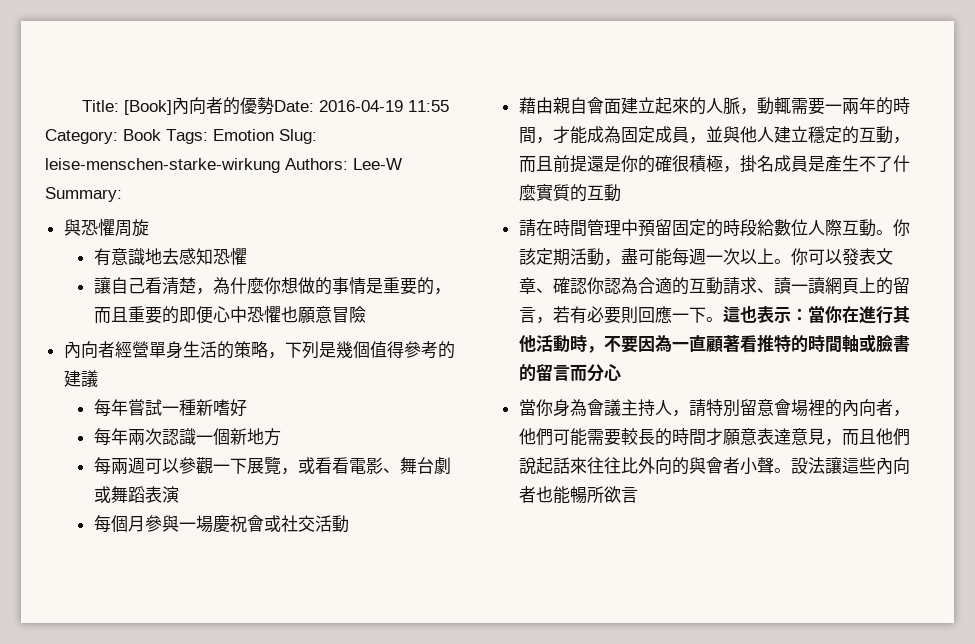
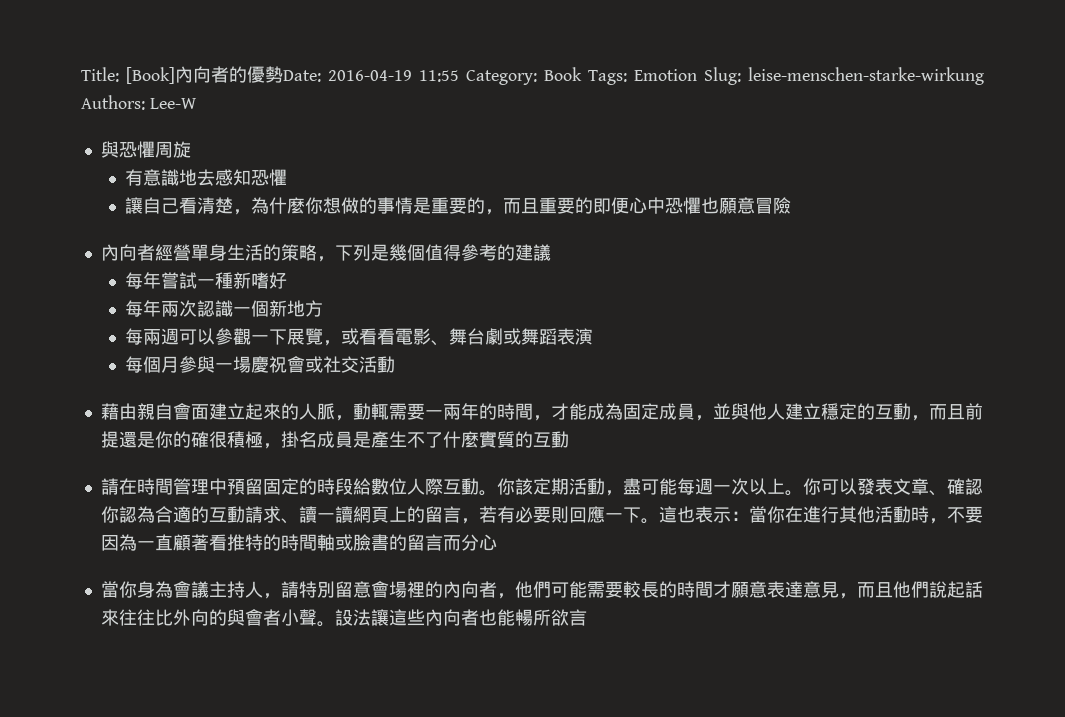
[45,187,122,202] Summary: -> (197, 103) none

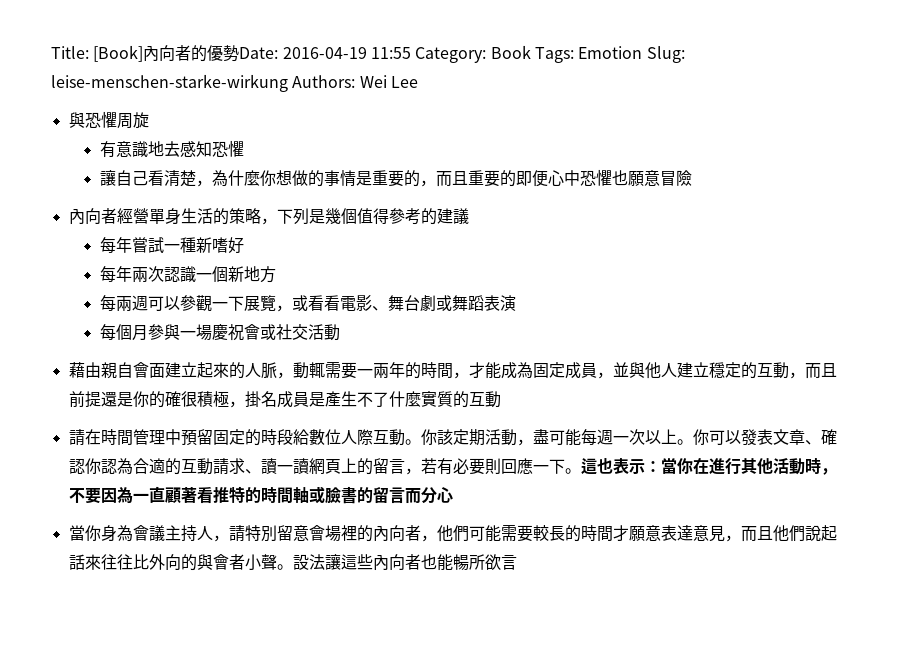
[149,98,197,109] Lee-W -> [359,75,418,88] Wei Lee

